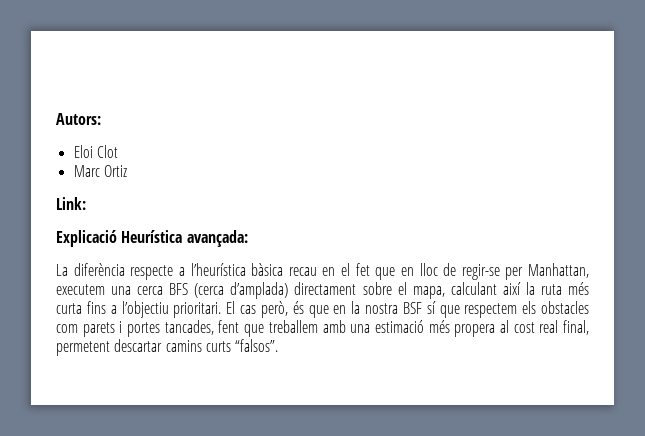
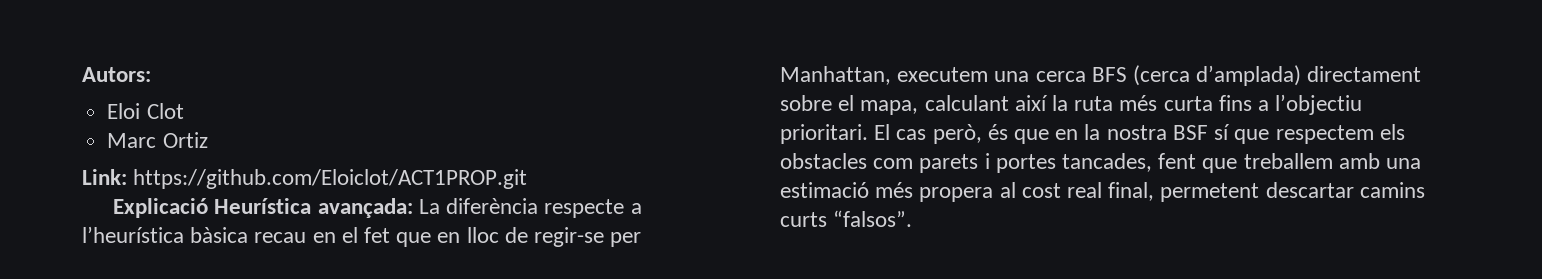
(86, 203) none -> [133,169,528,189] https://github.com/Eloiclot/ACT1PROP.git
(248, 238) // -> (413, 208) none

